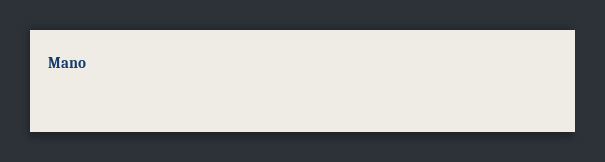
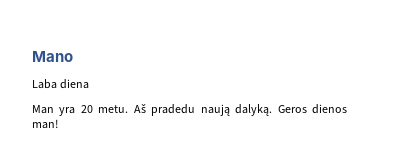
(86, 62) none -> [32,79,90,89] [32,104,347,116] [32,119,58,129] // Laba diena // Man yra 20 metu. Aš pradedu naują dalyką. Geros dienos man!

